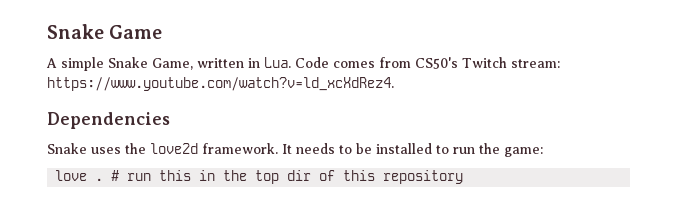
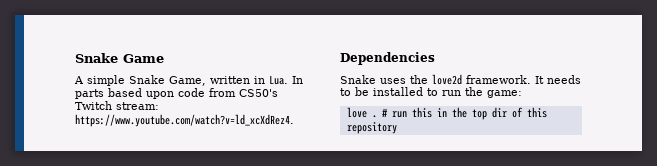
[295,57,375,68] Code comes -> [292,76,303,84] [75,88,205,99] In parts based upon code

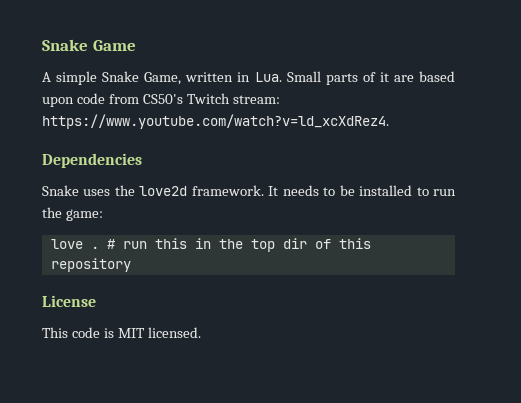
[292,76,303,84] [75,89,104,99] In parts -> [286,71,414,85] Small parts of it are
(397, 128) none -> [42,295,96,307] [42,327,201,338] // License // This code is MIT licensed.

